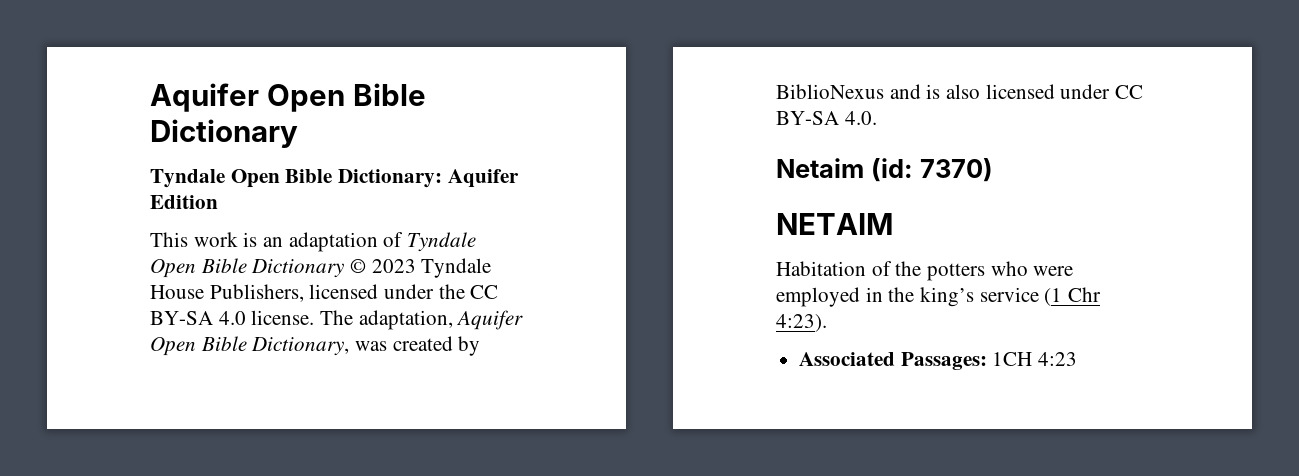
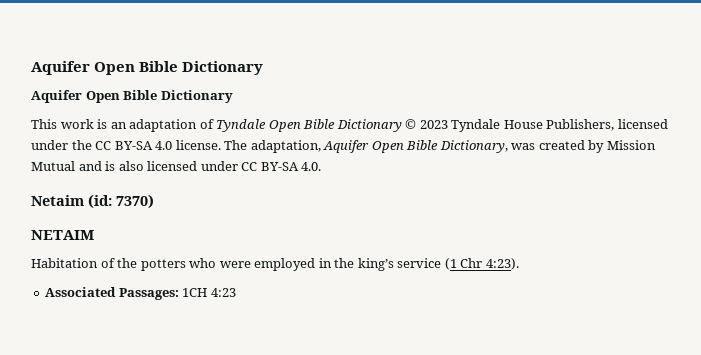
[150,83,426,112] [150,119,298,148] [150,169,519,188] [150,195,218,209] Aquifer Open Bible Dictionary // Tyndale Open Bible Dictionary: Aquifer Edition -> [31,61,264,75] [31,90,233,103] Aquifer Open Bible Dictionary // Aquifer Open Bible Dictionary
[776,84,884,99] BiblioNexus -> [606,140,656,150] [31,161,75,171] Mission Mutual

